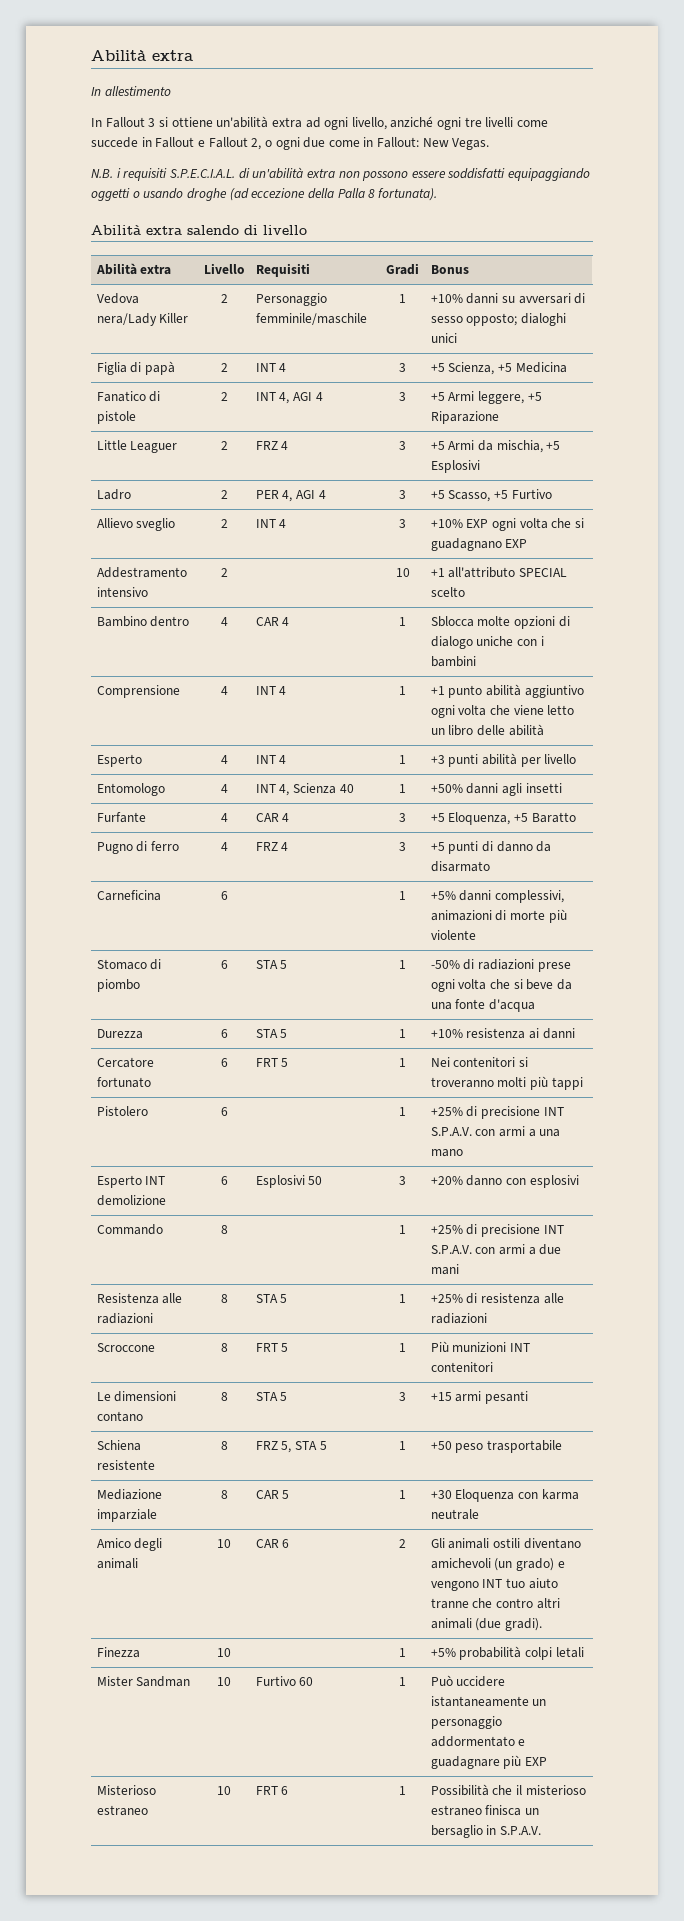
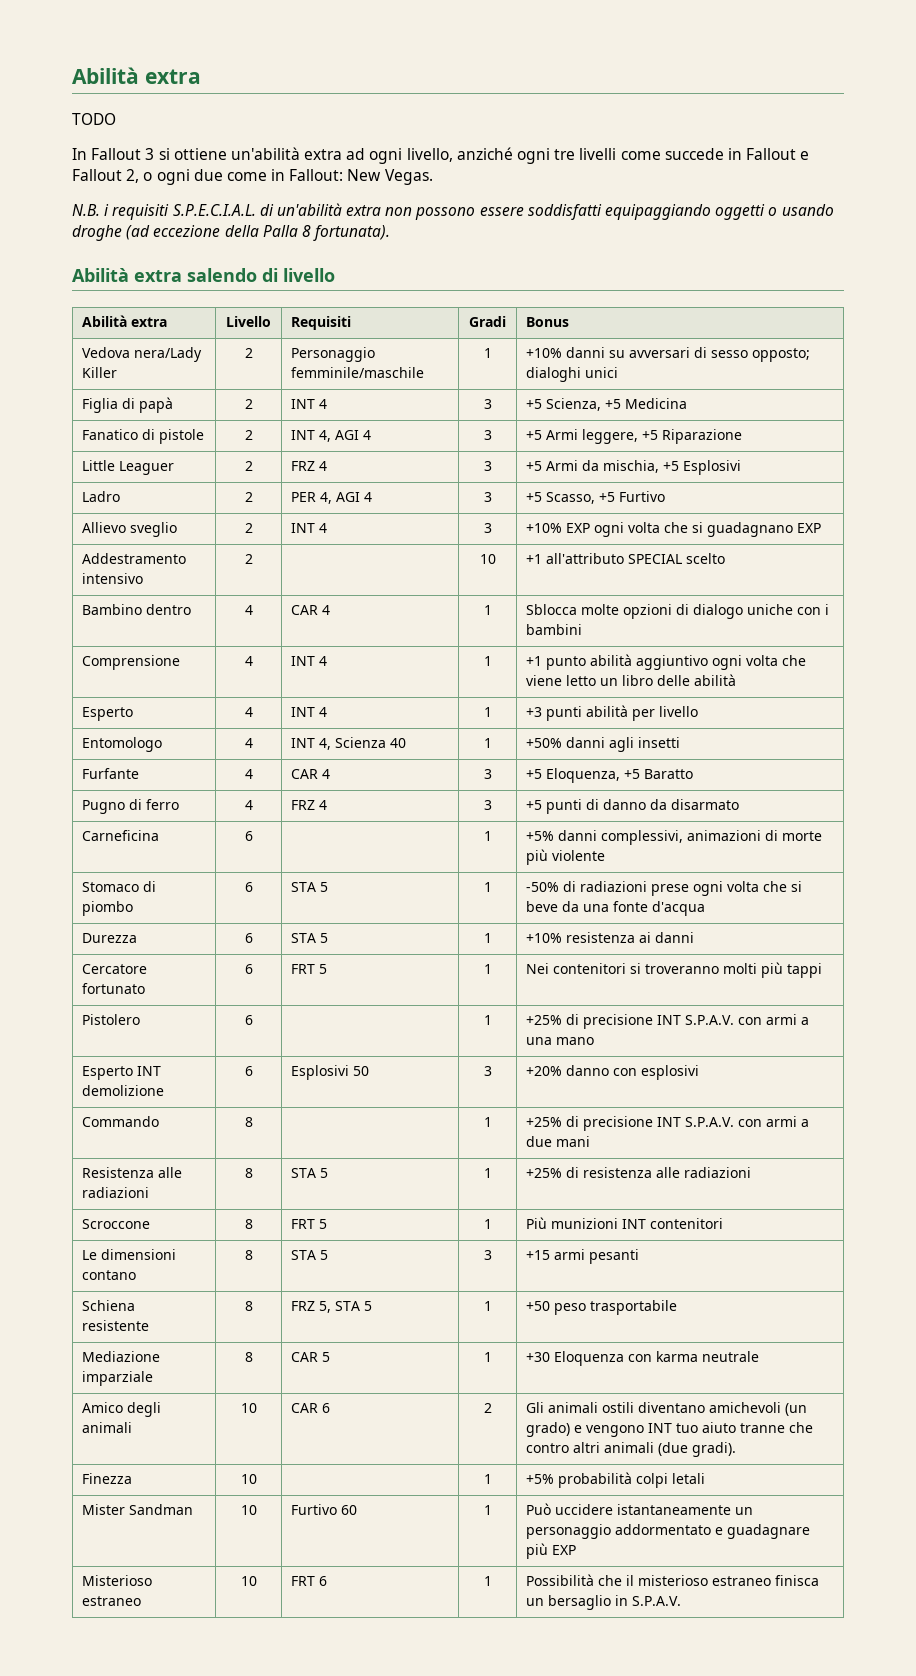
[91,86,171,96] In allestimento -> [72,113,116,125] TODO

